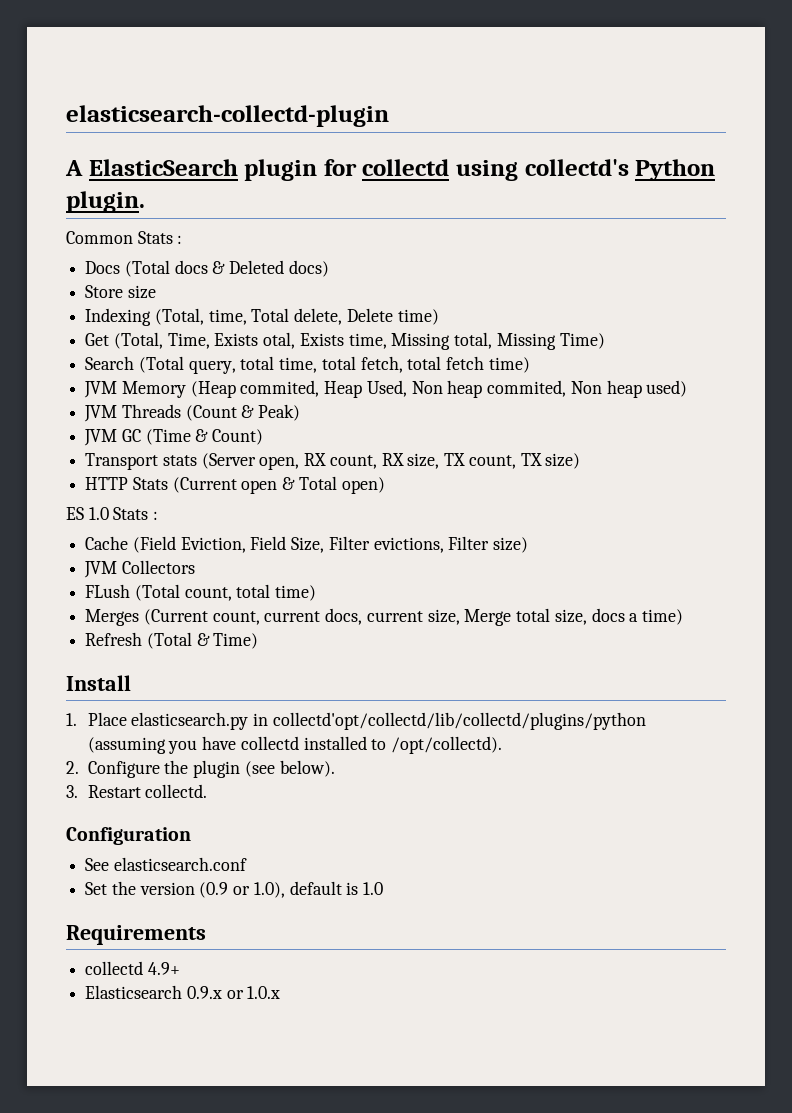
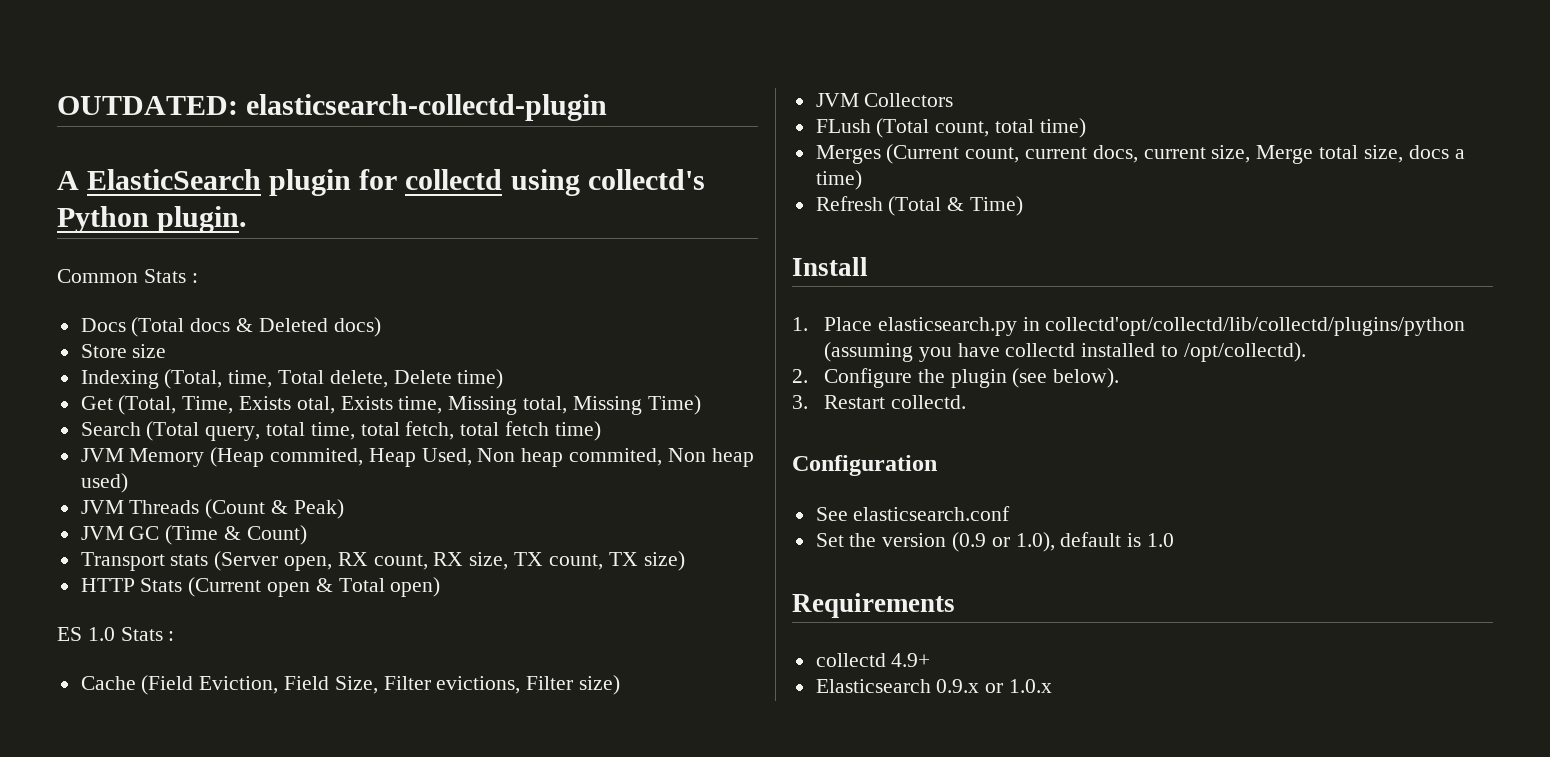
(66, 116) none -> [57,96,238,115] OUTDATED:

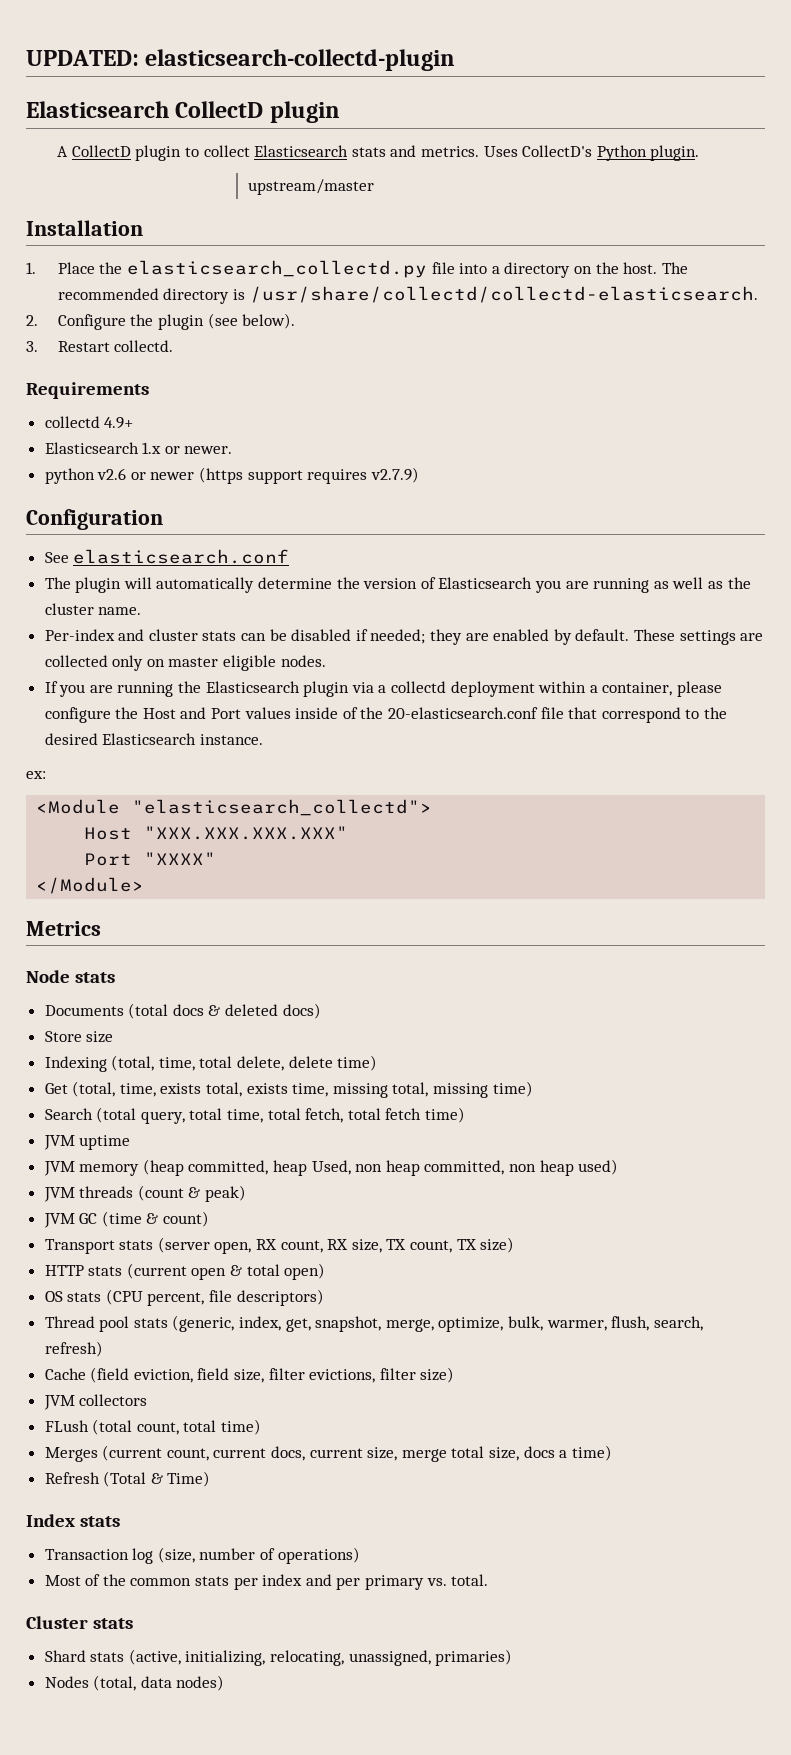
[57,96,238,115] OUTDATED: -> [26,50,139,66] UPDATED:
[57,169,705,196] [57,206,248,233] [57,269,198,283] [80,317,381,337] [80,344,167,358] [80,369,504,389] [80,395,701,415] [80,421,601,441] [80,447,754,467] [80,473,128,493] [80,499,344,519] [80,525,307,545] [80,551,685,571] [80,577,441,597] [57,627,175,641] [80,675,621,695] [815,93,954,107] [815,118,1086,138] [815,144,1465,164] [815,170,862,190] [815,196,1024,216] [792,257,868,276] [792,317,1466,336] [823,342,1306,362] A ElasticSearch plugin for collectd using collectd's Python plugin. // Common Stats : // Docs (Total docs & Deleted docs) // Store size // Indexing (Total, time, Total delete, Delete time) // Get (Total, Time, Exists otal, Exists time, Missing total, Missing Time) // Search (Total query, total time, total fetch, total fetch time) // JVM Memory (Heap commited, Heap Used, Non heap commited, Non heap used) // JVM Threads (Count & Peak) // JVM GC (Time & Count) // Transport stats (Server open, RX count, RX size, TX count, TX size) // HTTP Stats (Current open & Total open) // ES 1.0 Stats : // Cache (Field Eviction, Field Size, Filter evictions, Filter size) // JVM Collectors // FLush (Total count, total time) // Merges (Current count, current docs, current size, Merge total size, docs a time) // Refresh (Total & Time) // Install // 1. Place elasticsearch.py in collectd'opt/collectd/lib/collectd/plugins/python (assuming you have collectd installed to /opt/collectd). -> [26,101,340,123] [57,145,700,161] [247,179,374,195] [26,220,143,236] [26,260,688,278] [57,286,758,304] Elasticsearch CollectD plugin // A CollectD plugin to collect Elasticsearch stats and metrics. Uses CollectD's Python plugin. // upstream/master // Installation // 1. Place the elasticsearch_collectd.py file into a directory on the host. The recommended directory is /usr/share/collectd/collectd-elasticsearch.
[792,455,937,476] [815,506,1011,521] [815,532,1175,552] [792,593,955,618] [815,653,931,667] [815,679,1053,693] Configuration // See elasticsearch.conf // Set the version (0.9 or 1.0), default is 1.0 // Requirements // collectd 4.9+ // Elasticsearch 0.9.x or 1.0.x -> [26,382,149,399] [44,416,134,429] [44,442,233,454] [44,467,419,484] [26,509,163,530] [44,549,290,564] [44,577,751,593] [44,603,142,615] [44,629,764,645] [44,655,326,671] [44,681,722,697] [44,707,727,723] [44,733,263,745] [26,771,46,779] [36,799,433,816] [84,826,349,840] [84,852,217,866] [36,877,145,894] [26,921,101,936] [26,970,116,983] [44,1003,321,1019] [44,1031,114,1043] [44,1055,378,1072] [44,1081,533,1098] [44,1107,466,1124] [43,1135,131,1150] [43,1159,619,1176] [43,1185,247,1202] [43,1211,210,1228] [44,1237,515,1254] [44,1263,326,1280] [44,1289,324,1306] [44,1315,703,1332] [44,1341,103,1357] [44,1367,455,1383] [43,1394,148,1410] [44,1419,262,1435] [44,1445,612,1462] [44,1471,211,1487] [26,1514,121,1527] [44,1547,360,1564] [44,1574,489,1590] [26,1616,134,1629] [44,1649,513,1666] [44,1675,225,1691] Requirements // collectd 4.9+ // Elasticsearch 1.x or newer. // python v2.6 or newer (https support requires v2.7.9) // Configuration // See elasticsearch.conf // The plugin will automatically determine the version of Elasticsearch you are running as well as the cluster name. // Per-index and cluster stats can be disabled if needed; they are enabled by default. These settings are collected only on master eligible nodes. // If you are running the Elasticsearch plugin via a collectd deployment within a container, please configure the Host and Port values inside of the 20-elasticsearch.conf file that correspond to the desired Elasticsearch instance. // ex: // <Module "elasticsearch_collectd"> // Host "XXX.XXX.XXX.XXX" // Port "XXXX" // </Module> // Metrics // Node stats // Documents (total docs & deleted docs) // Store size // Indexing (total, time, total delete, delete time) // Get (total, time, exists total, exists time, missing total, missing time) // Search (total query, total time, total fetch, total fetch time) // JVM uptime // JVM memory (heap committed, heap Used, non heap committed, non heap used) // JVM threads (count & peak) // JVM GC (time & count) // Transport stats (server open, RX count, RX size, TX count, TX size) // HTTP stats (current open & total open) // OS stats (CPU percent, file descriptors) // Thread pool stats (generic, index, get, snapshot, merge, optimize, bulk, warmer, flush, search, refresh) // Cache (field eviction, field size, filter evictions, filter size) // JVM collectors // FLush (total count, total time) // Merges (current count, current docs, current size, merge total size, docs a time) // Refresh (Total & Time) // Index stats // Transaction log (size, number of operations) // Most of the common stats per index and per primary vs. total. // Cluster stats // Shard stats (active, initializing, relocating, unassigned, primaries) // Nodes (total, data nodes)

